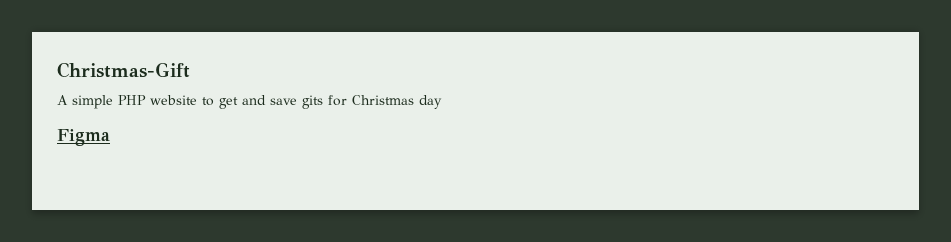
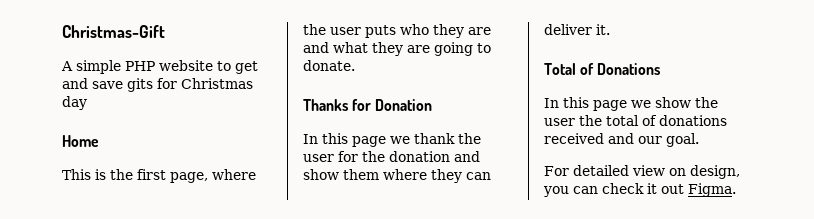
[57,129,110,146] Figma -> [62,135,99,147] [62,169,256,183] [303,24,491,38] [303,42,491,56] [303,60,355,71] [303,99,433,111] [303,133,481,147] [303,151,480,162] [303,169,491,183] [544,24,610,35] [544,63,661,75] [544,97,718,111] [544,115,727,126] [544,133,699,147] [544,165,740,179] [543,183,736,197] Home // This is the first page, where the user puts who they are and what they are going to donate. // Thanks for Donation // In this page we thank the user for the donation and show them where they can deliver it. // Total of Donations // In this page we show the user the total of donations received and our goal. // For detailed view on design, you can check it out Figma.

